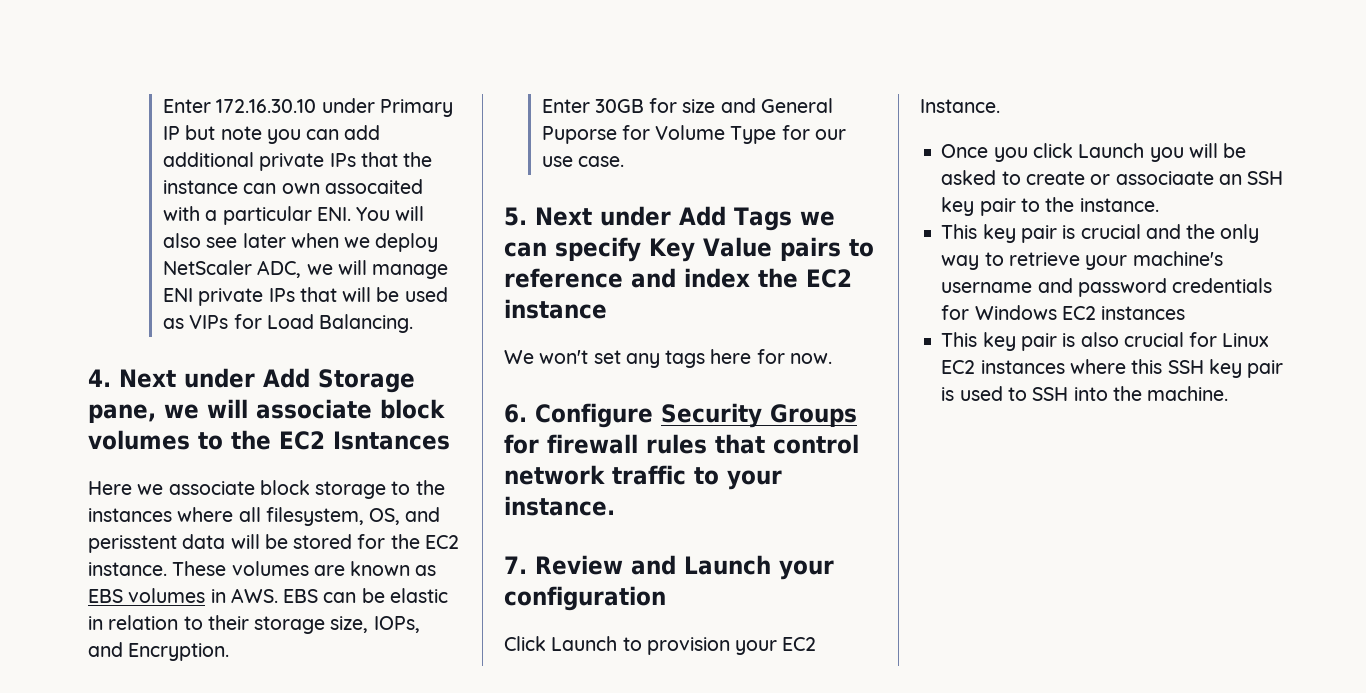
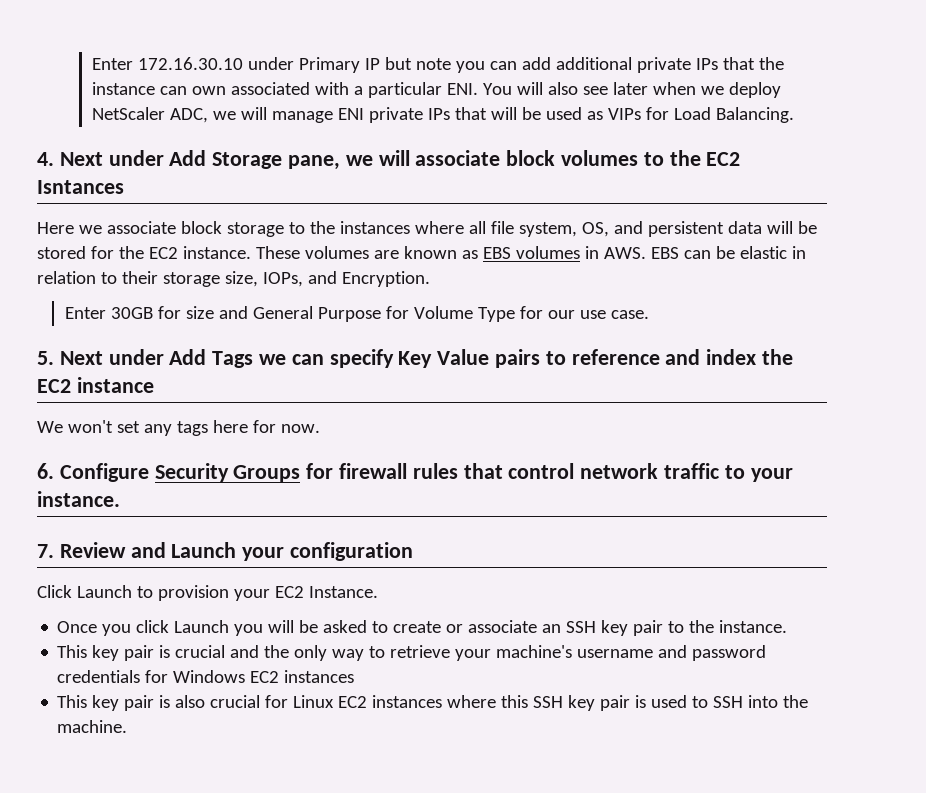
[324,179,423,194] assocaited -> [231,82,311,95] associated
[265,507,364,526] filesystem, -> [490,221,577,237] file system,
[88,535,177,553] perisstent -> [647,221,724,237] persistent
[541,126,617,144] Puporse -> [317,307,381,322] Purpose
[1115,171,1214,185] associaate -> [468,620,538,633] associate

